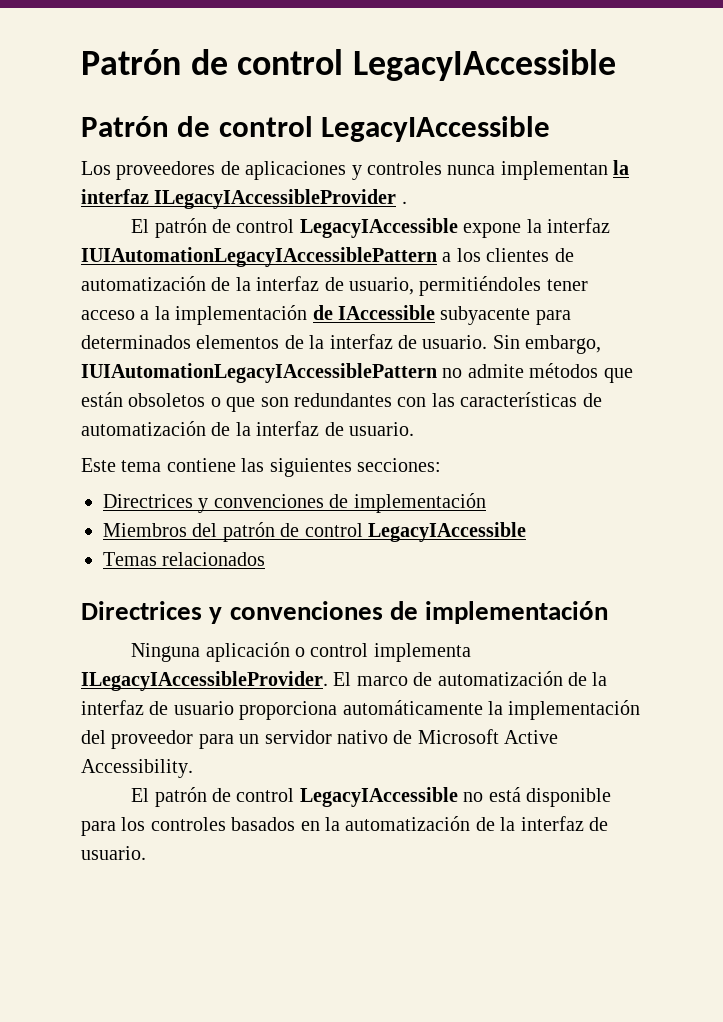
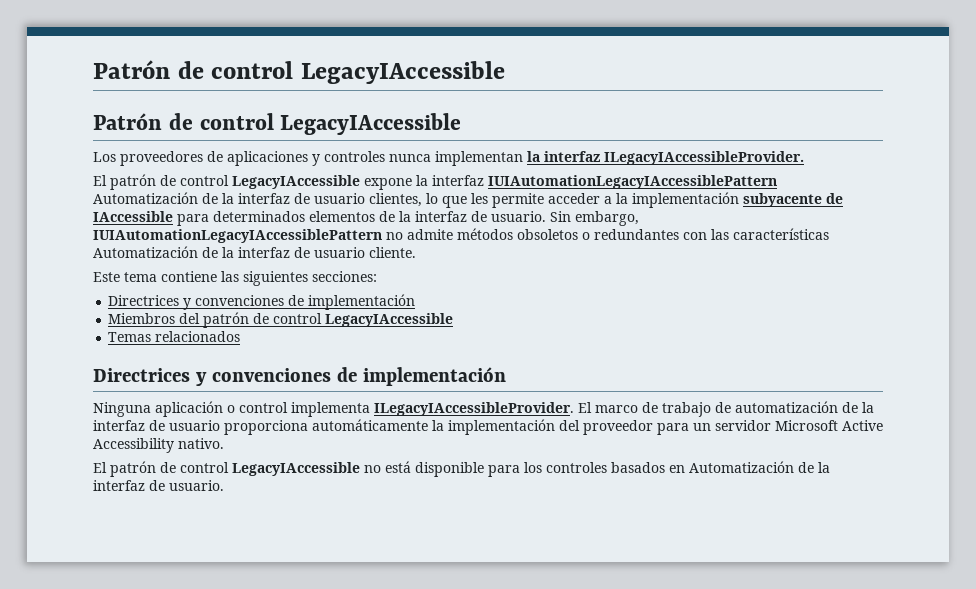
[154,189,407,209] ILegacyIAccessibleProvider . -> [604,151,804,165] ILegacyIAccessibleProvider.
[442,248,574,262] [81,276,588,296] [81,310,135,320] a los clientes de automatización de la interfaz de usuario, permitiéndoles tener acceso -> [93,192,600,208] Automatización de la interfaz de usuario clientes, lo que les permite acceder
(308, 315) none -> [743,193,822,207] subyacente
[440,306,531,325] subyacente -> (173, 216) none
[603,368,633,383] [81,392,289,412] que están obsoletos o que son -> [517,229,590,240] obsoletos o
[582,393,602,407] [81,421,414,436] de automatización de la interfaz de usuario. -> [93,246,416,258] Automatización de la interfaz de usuario cliente.
(433, 679) none -> [662,402,731,417] trabajo de
[337,729,559,744] [81,759,193,778] nativo de Microsoft Active Accessibility. -> [775,420,883,431] [93,438,224,453] Microsoft Active Accessibility nativo.
[325,816,471,831] la automatización -> [689,461,794,473] Automatización

